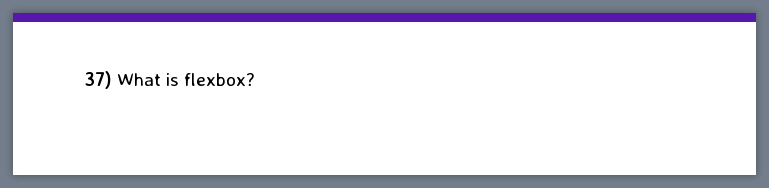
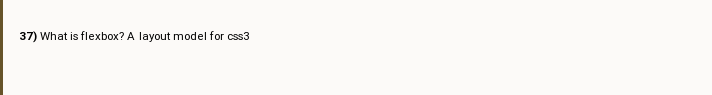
(256, 79) none -> [127,31,249,42] A layout model for css3

